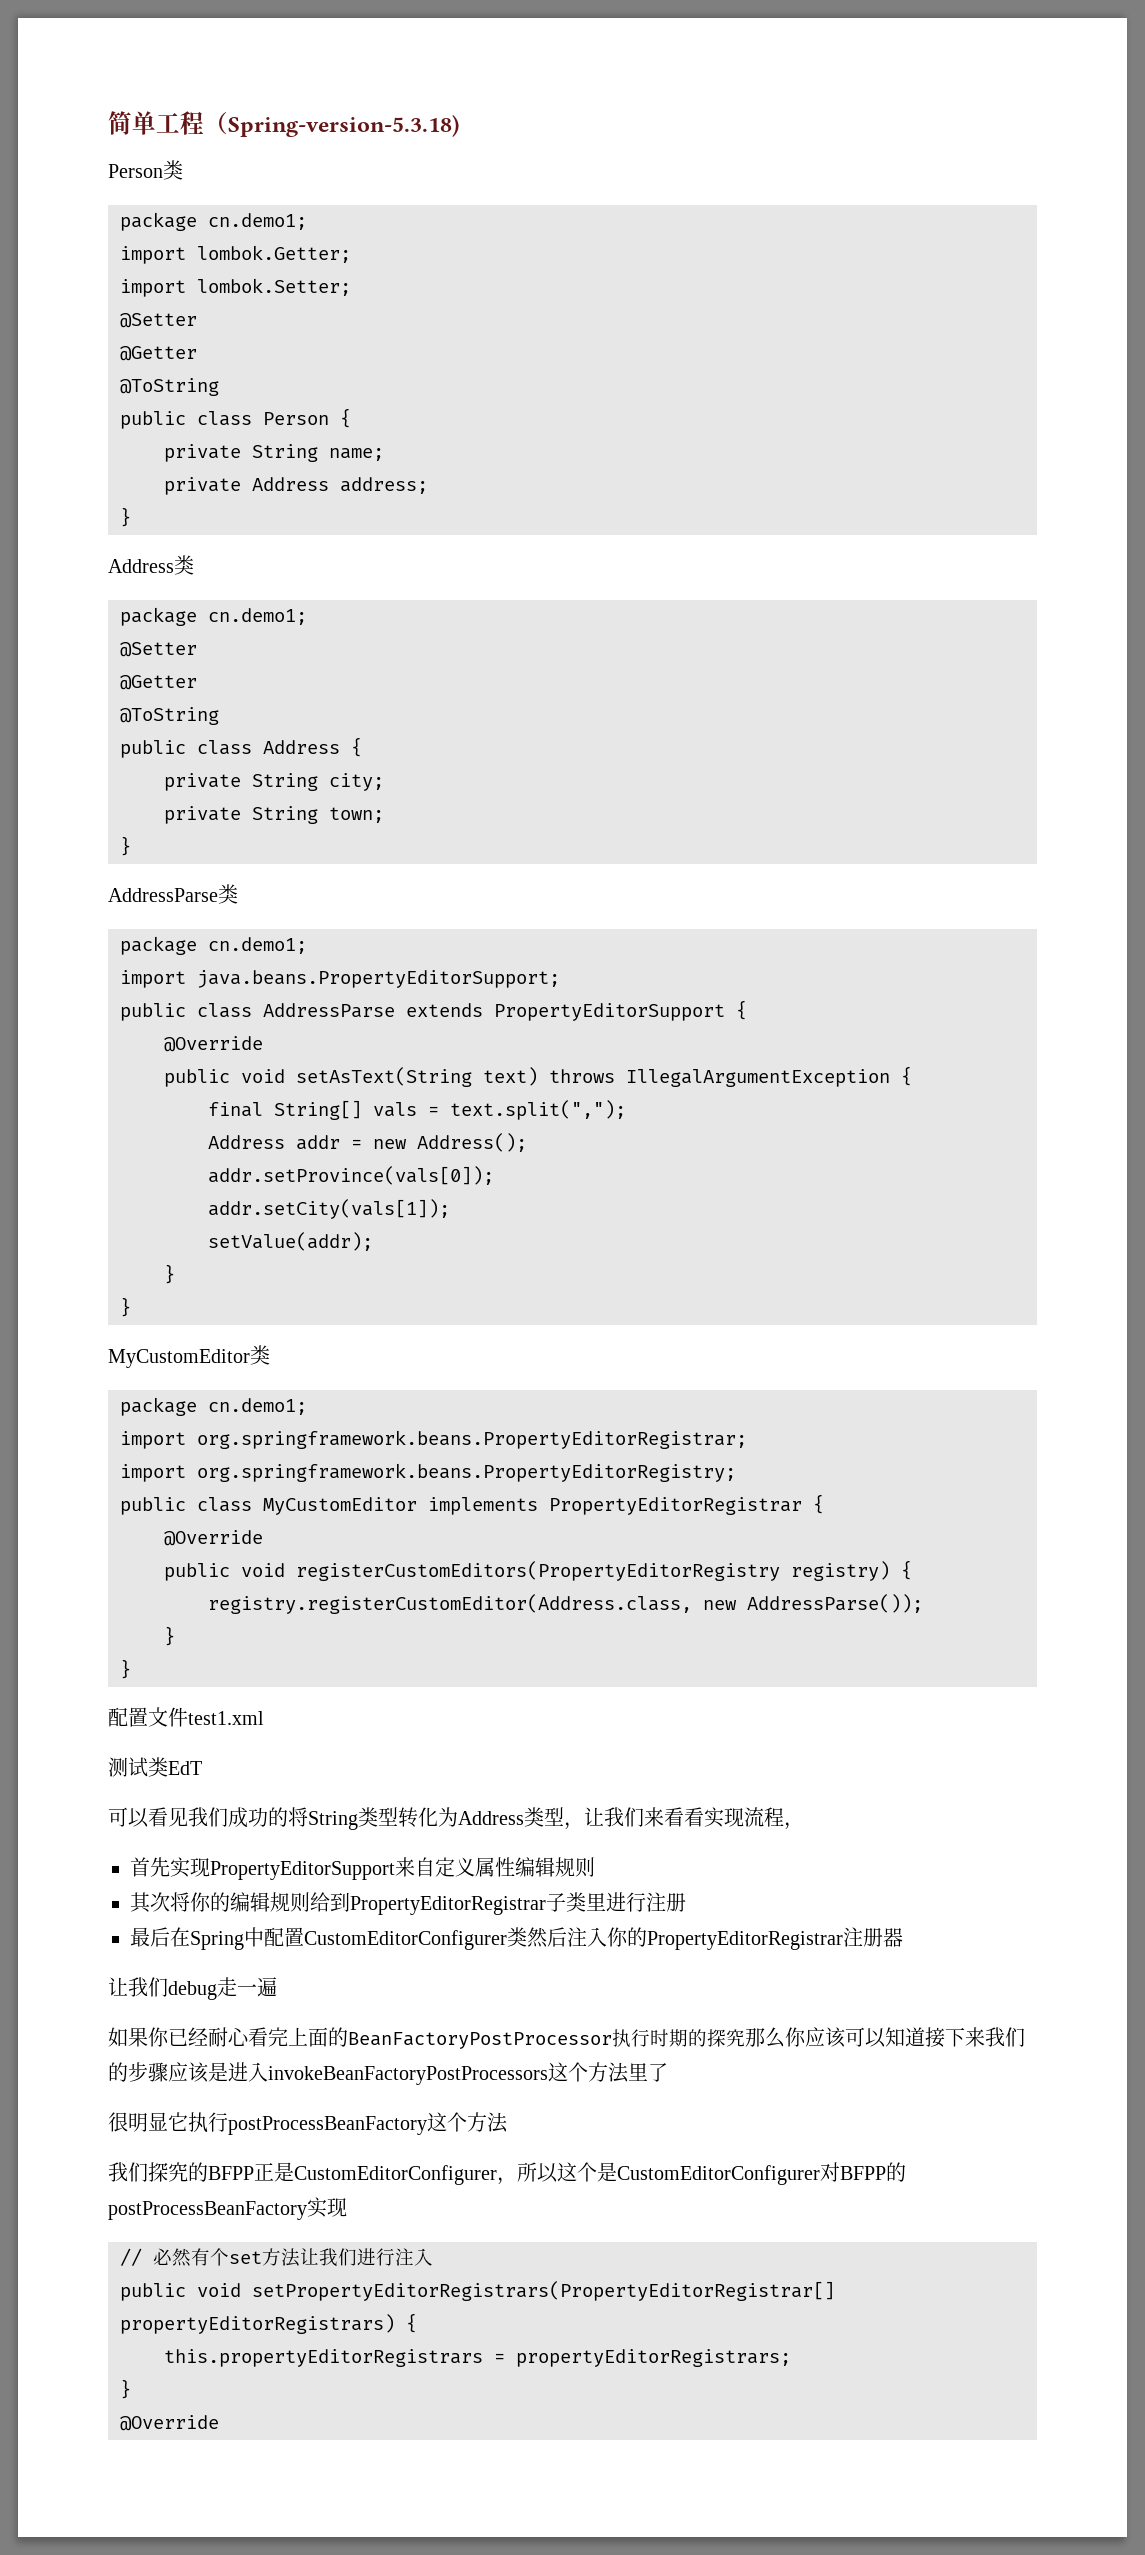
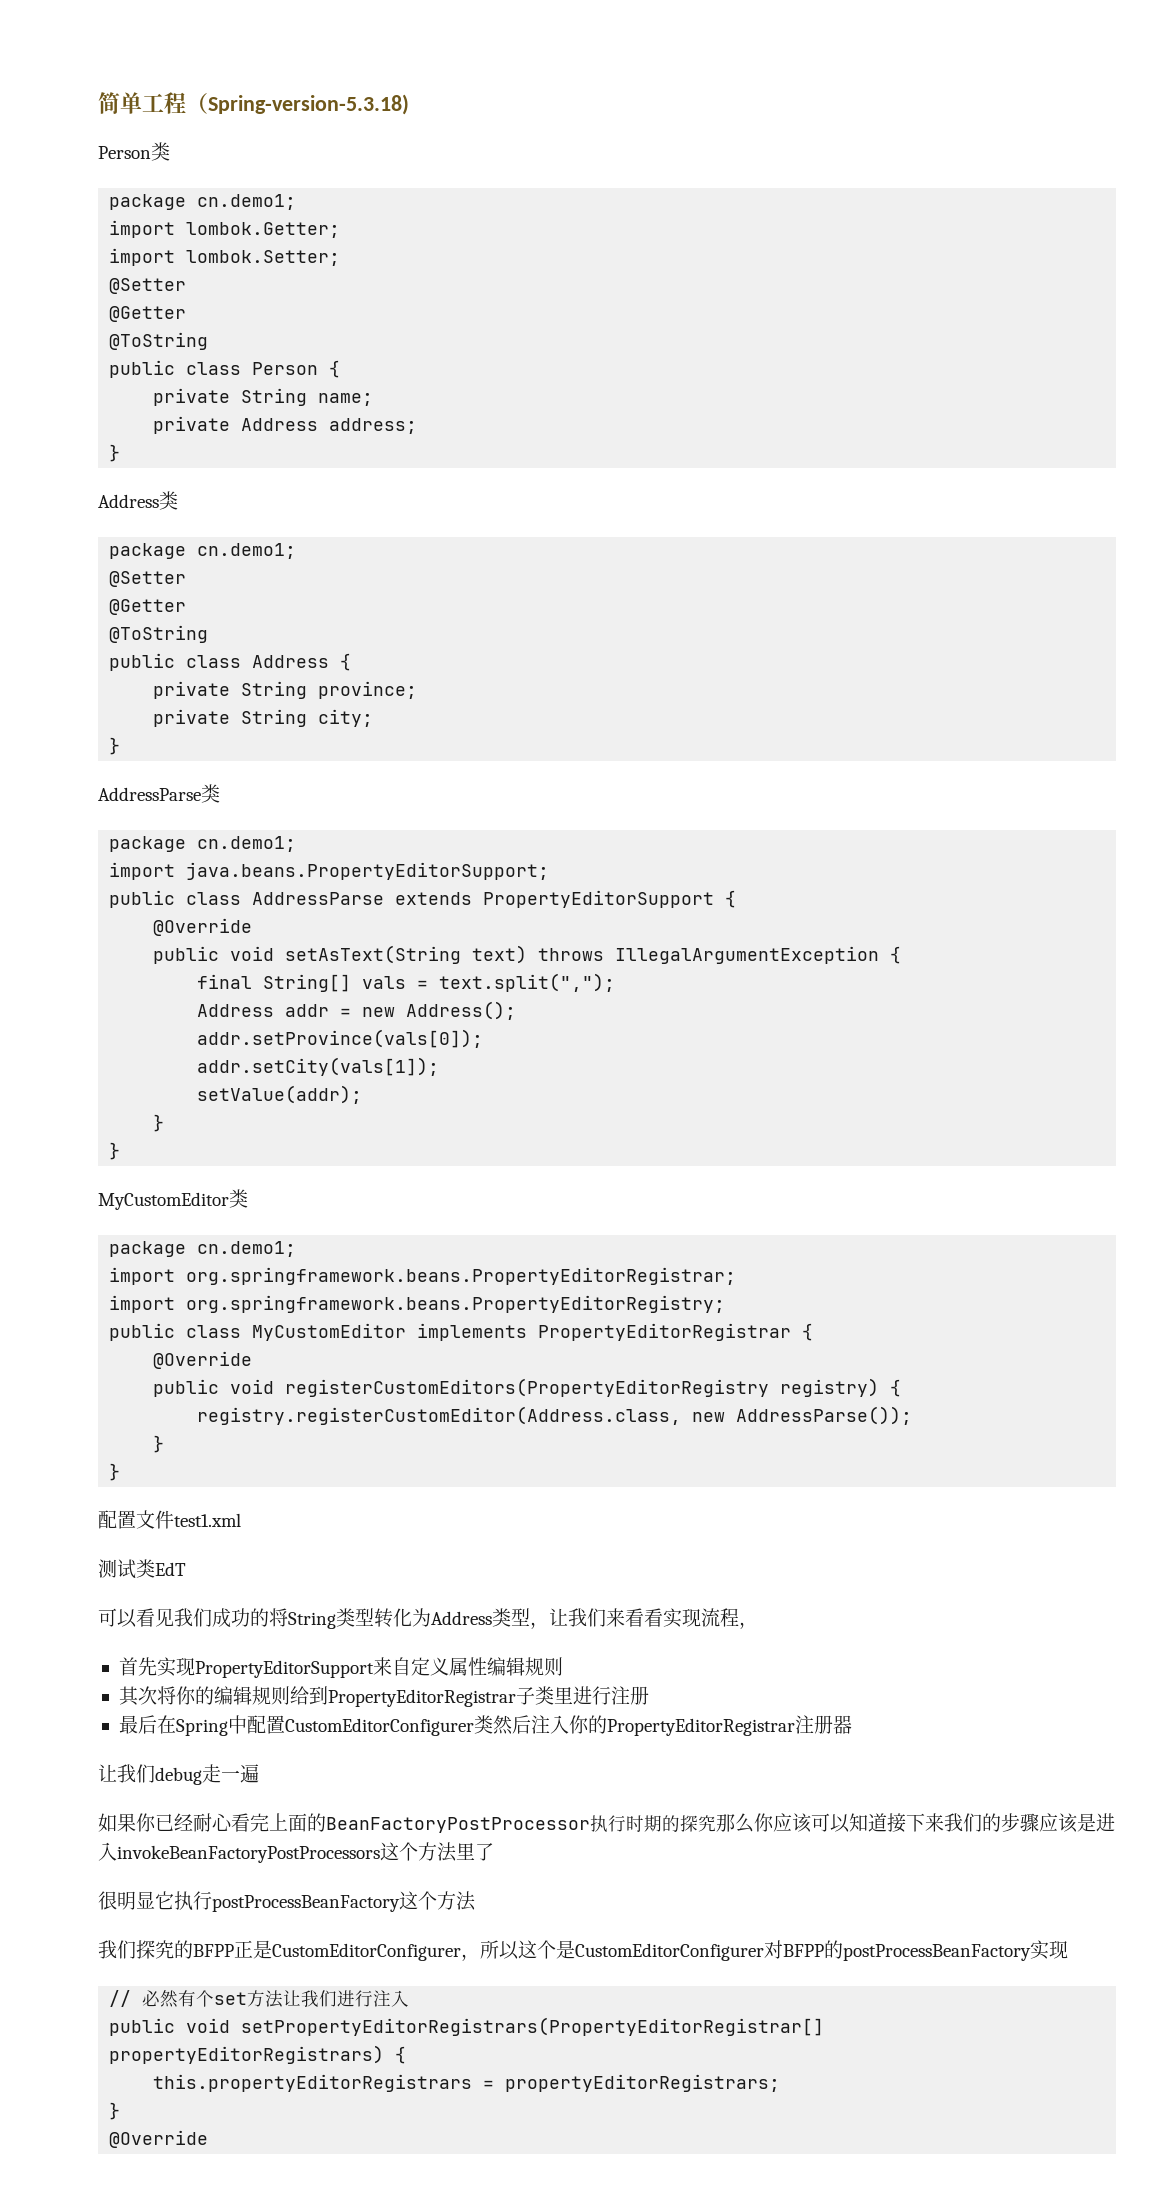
[329,773,384,791] [164,806,384,824] city; // private String town; -> [318,681,418,699] [153,709,374,727] province; // private String city;

